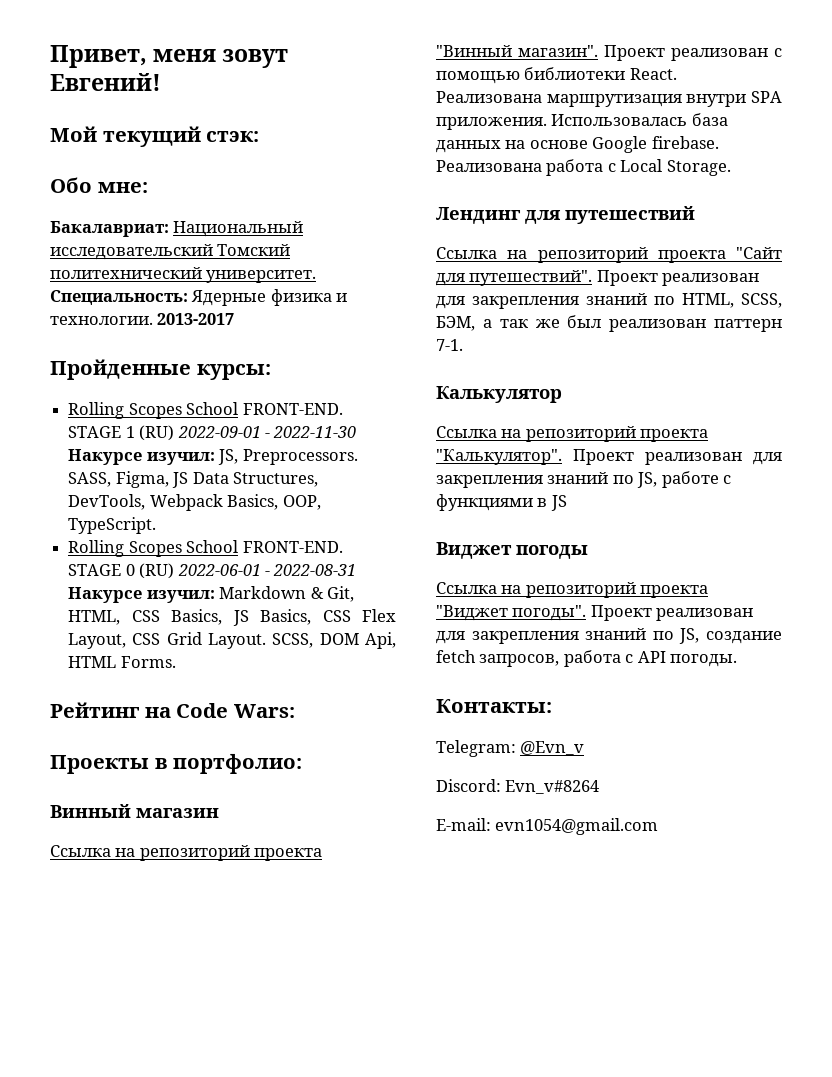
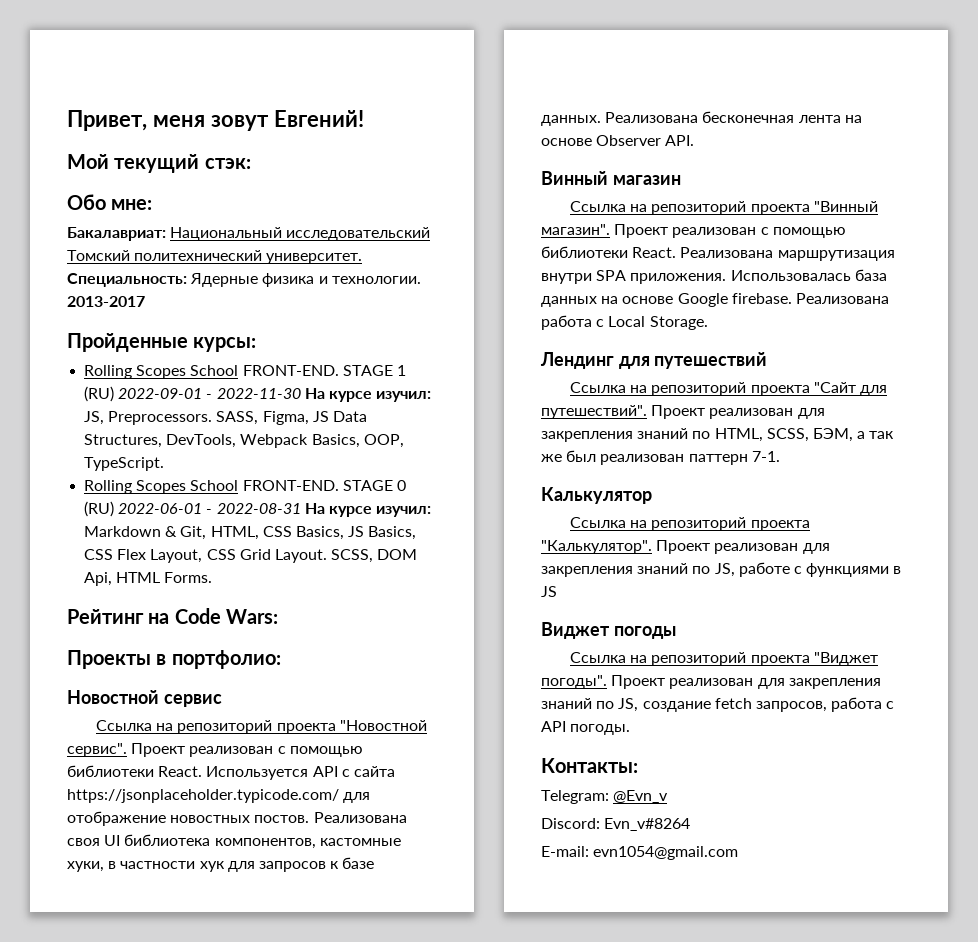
[68,449,143,465] Накурсе -> [304,388,372,402] На курсе
[68,587,143,603] Накурсе -> [304,503,372,517] На курсе
(303, 763) none -> [67,690,222,707] [95,720,427,734] [67,743,363,757] [67,765,395,780] [67,789,371,803] [67,811,407,826] [67,834,401,849] [67,857,375,872] [541,111,862,126] [541,135,695,146] // Новостной сервис // Ссылка на репозиторий проекта "Новостной сервис". Проект реализован с помощью библиотеки React. Используется API с сайта https://jsonplaceholder.typicode.com/ для отображение новостных постов. Реализована своя UI библиотека компонентов, кастомные хуки, в частности хук для запросов к базе данных. Реализована бесконечная лента на основе Observer API.

